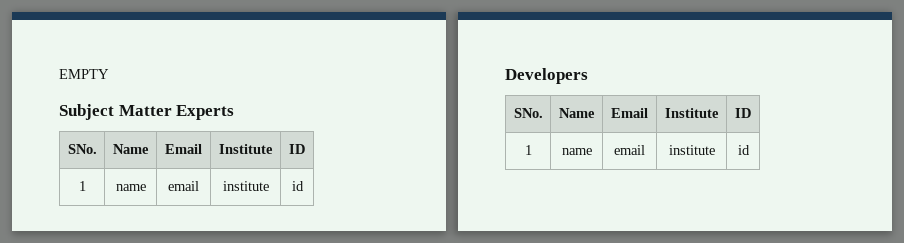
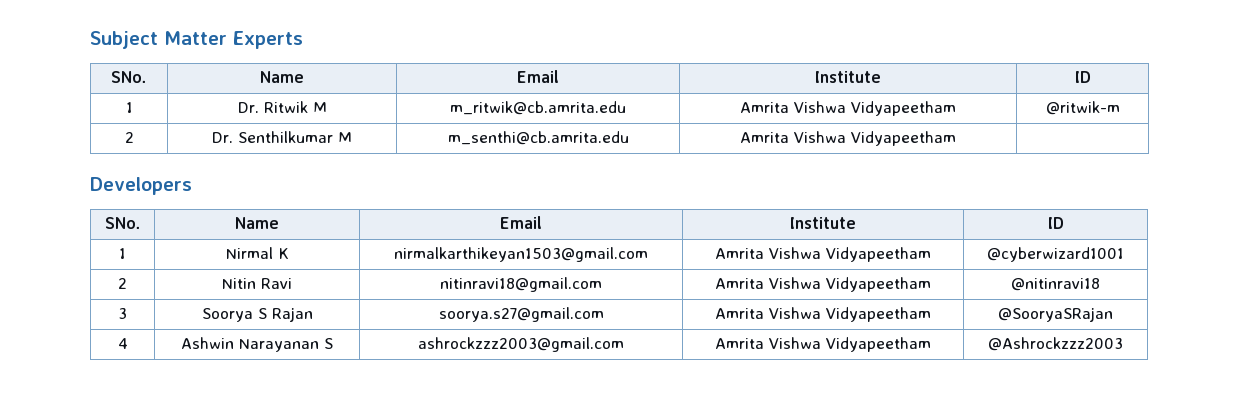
[59,69,109,79] EMPTY // -> (90, 40) none
[115,184,146,191] [168,181,199,191] [222,181,269,191] [291,181,304,191] name | email | institute | id -> [237,101,327,113] [450,101,626,115] [740,101,956,116] [1045,101,1120,115] [124,132,134,143] [212,131,352,143] [447,131,629,145] [740,131,956,146] Dr. Ritwik M | m_ritwik@cb.amrita.edu | Amrita Vishwa Vidyapeetham | @ritwik-m // 2 | Dr. Senthilkumar M | m_senthi@cb.amrita.edu | Amrita Vishwa Vidyapeetham |
[561,148,592,155] [614,145,645,155] [668,145,715,155] [737,145,750,155] name | email | institute | id -> [225,247,289,259] [394,247,648,262] [715,247,931,262] [987,247,1124,262] [118,278,127,289] [222,278,292,289] [440,277,602,292] [715,277,931,292] [1011,278,1100,291] [118,308,127,319] [201,307,313,322] [438,307,604,322] [715,307,931,322] [998,307,1113,322] [117,338,128,349] [181,337,333,352] [418,337,624,352] [715,337,931,352] [988,337,1123,351] Nirmal K | nirmalkarthikeyan1503@gmail.com | Amrita Vishwa Vidyapeetham | @cyberwizard1001 // 2 | Nitin Ravi | nitinravi18@gmail.com | Amrita Vishwa Vidyapeetham | @nitinravi18 // 3 | Soorya S Rajan | soorya.s27@gmail.com | Amrita Vishwa Vidyapeetham | @SooryaSRajan // 4 | Ashwin Narayanan S | ashrockzzz2003@gmail.com | Amrita Vishwa Vidyapeetham | @Ashrockzzz2003

